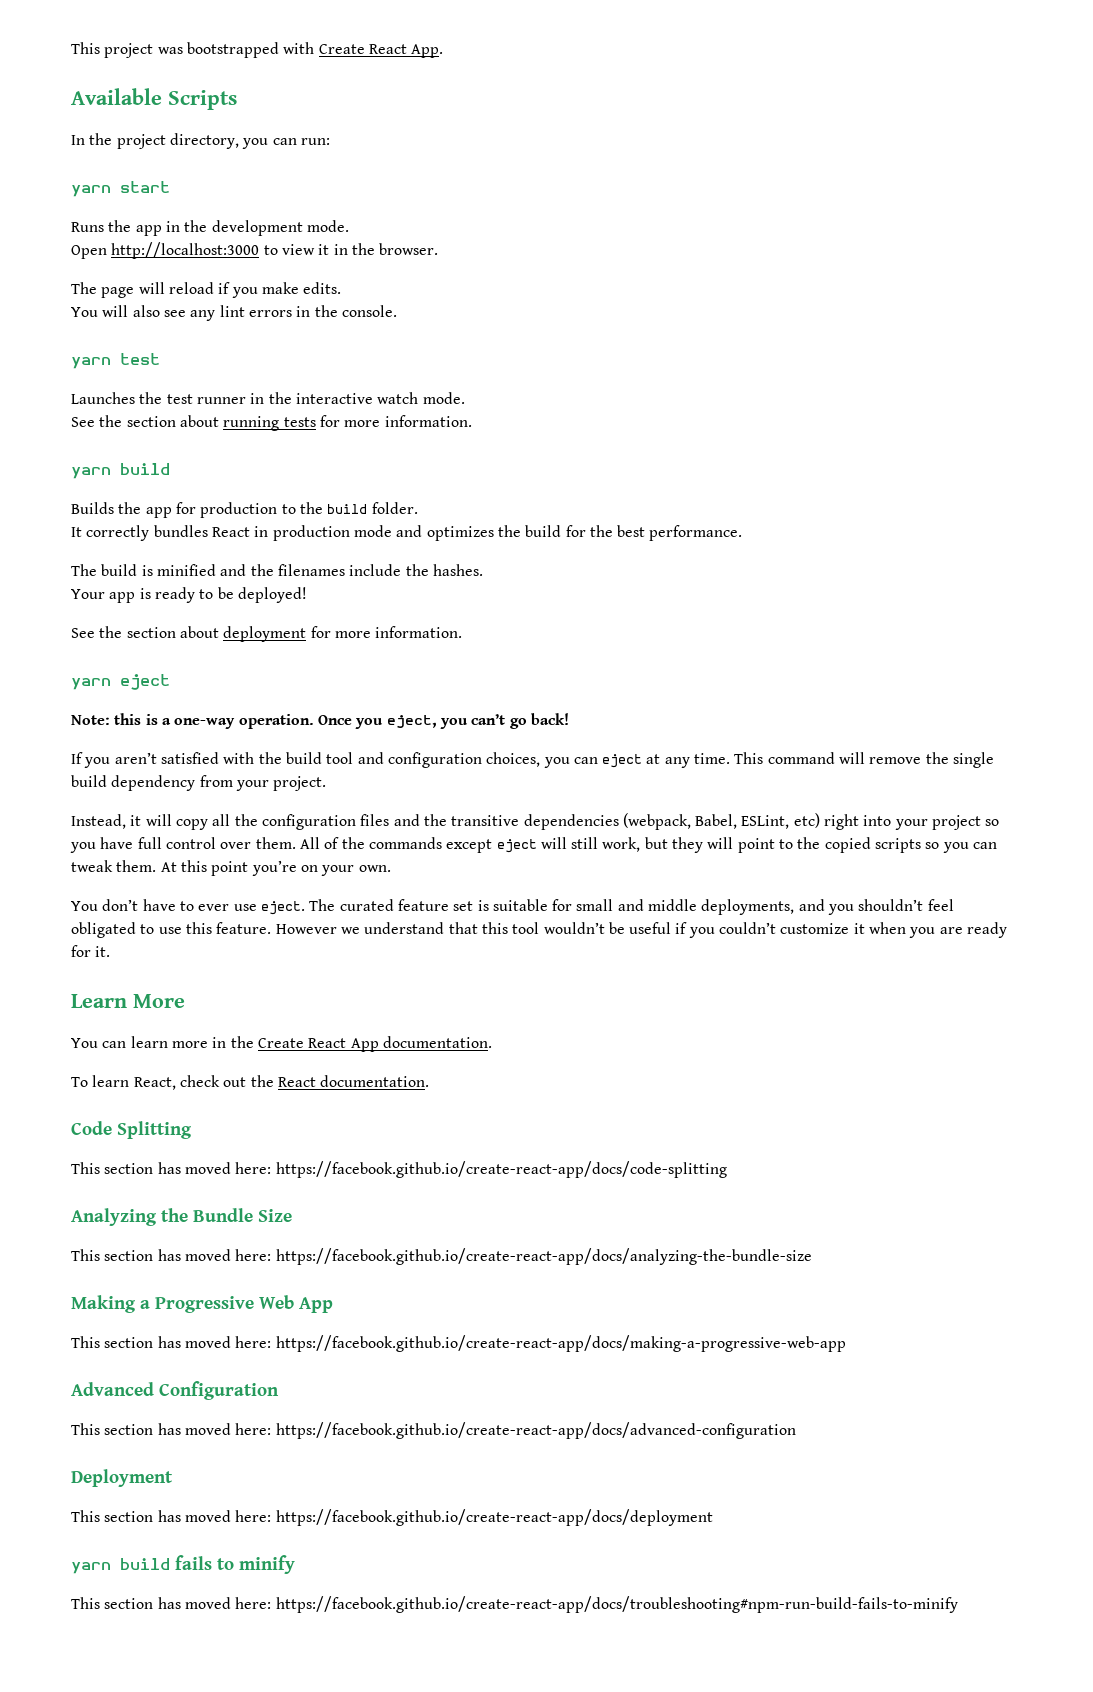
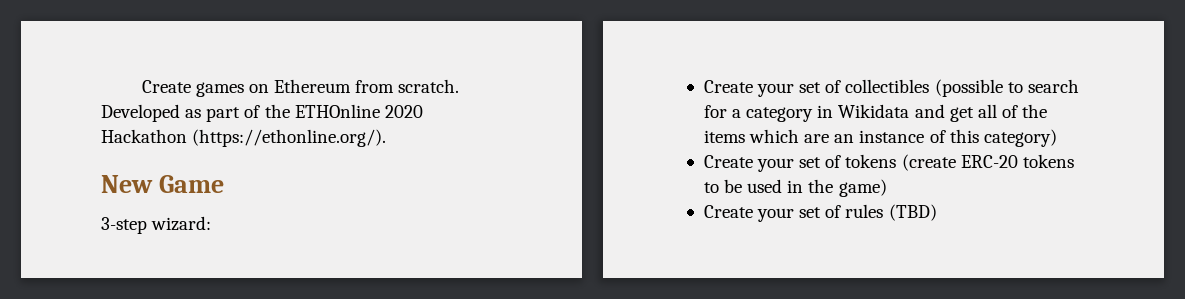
[71,42,444,58] [71,88,237,110] [71,133,330,149] [71,181,170,197] [71,220,349,236] [71,242,439,259] [71,282,342,298] [71,305,397,321] [71,353,160,369] [71,392,465,404] [71,415,472,431] [71,463,170,479] [71,502,418,518] [71,525,743,541] [71,564,483,576] [71,587,307,603] [71,626,463,642] [71,674,170,690] [71,713,569,729] [71,752,995,768] [71,775,327,791] [71,813,1000,830] [70,837,998,853] [71,860,391,876] [71,899,954,915] [71,922,1008,938] [71,945,111,957] [71,994,185,1008] [71,1036,492,1052] [71,1075,430,1090] [71,1121,192,1139] [71,1161,727,1178] [71,1208,292,1226] [71,1248,812,1265] [71,1295,333,1313] [71,1335,846,1352] [71,1381,279,1400] [71,1422,796,1439] [71,1469,173,1487] [71,1509,713,1526] [71,1555,295,1574] [71,1596,958,1613] This project was bootstrapped with Create React App. // Available Scripts // In the project directory, you can run: // yarn start // Runs the app in the development mode. // Open http://localhost:3000 to view it in the browser. // The page will reload if you make edits. // You will also see any lint errors in the console. // yarn test // Launches the test runner in the interactive watch mode. // See the section about running tests for more information. // yarn build // Builds the app for production to the build folder. // It correctly bundles React in production mode and optimizes the build for the best performance. // The build is minified and the filenames include the hashes. // Your app is ready to be deployed! // See the section about deployment for more information. // yarn eject // Note: this is a one-way operation. Once you eject, you can’t go back! // If you aren’t satisfied with the build tool and configuration choices, you can eject at any time. This command will remove the single build dependency from your project. // Instead, it will copy all the configuration files and the transitive dependencies (webpack, Babel, ESLint, etc) right into your project so you have full control over them. All of the commands except eject will still work, but they will point to the copied scripts so you can tweak them. At this point you’re on your own. // You don’t have to ever use eject. The curated feature set is suitable for small and middle deployments, and you shouldn’t feel obligated to use this feature. However we understand that this tool wouldn’t be useful if you couldn’t customize it when you are ready for it. // Learn More // You can learn more in the Create React App documentation. // To learn React, check out the React documentation. // Code Splitting // This section has moved here: https://facebook.github.io/create-react-app/docs/code-splitting // Analyzing the Bundle Size // This section has moved here: https://facebook.github.io/create-react-app/docs/analyzing-the-bundle-size // Making a Progressive Web App // This section has moved here: https://facebook.github.io/create-react-app/docs/making-a-progressive-web-app // Advanced Configuration // This section has moved here: https://facebook.github.io/create-react-app/docs/advanced-configuration // Deployment // This section has moved here: https://facebook.github.io/create-react-app/docs/deployment // yarn build fails to minify // This section has moved here: https://facebook.github.io/create-react-app/docs/troubleshooting#npm-run-build-fails-to-minify -> [141,79,460,97] [101,104,423,122] [101,129,387,147] [101,175,224,193] [101,216,212,234] [703,79,1079,97] [703,104,1048,122] [703,129,1057,147] [703,154,1074,172] [703,179,887,197] [703,204,937,222] Create games on Ethereum from scratch. Developed as part of the ETHOnline 2020 Hackathon (https://ethonline.org/). // New Game // 3-step wizard: // Create your set of collectibles (possible to search for a category in Wikidata and get all of the items which are an instance of this category) // Create your set of tokens (create ERC-20 tokens to be used in the game) // Create your set of rules (TBD)

